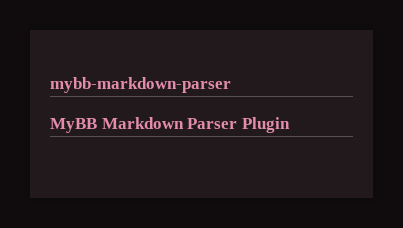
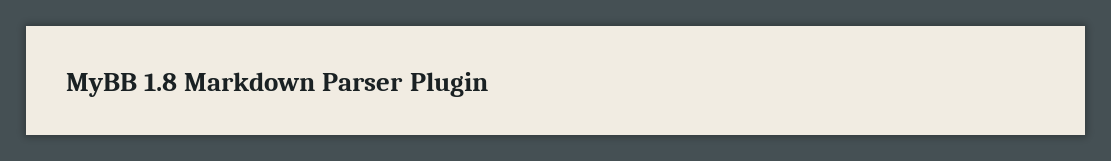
[50,77,231,93] [50,118,97,133] mybb-markdown-parser // MyBB -> [66,73,178,97] MyBB 1.8

